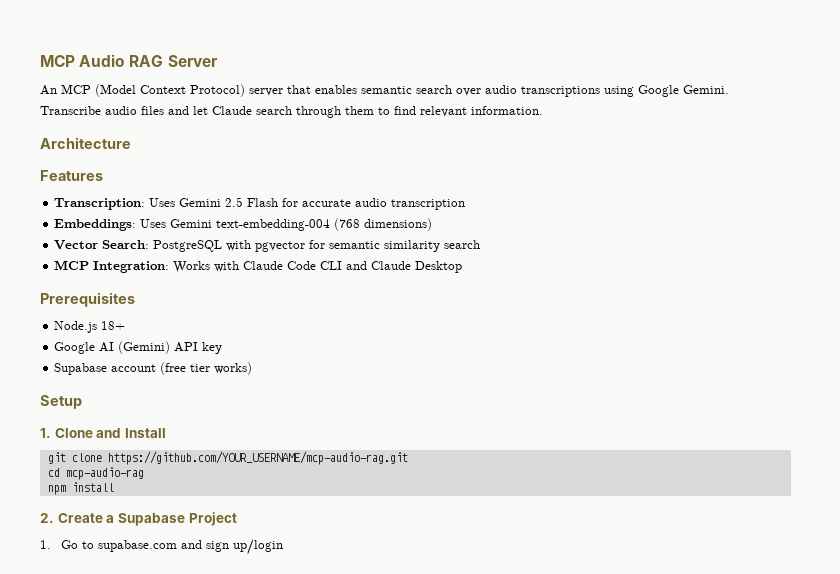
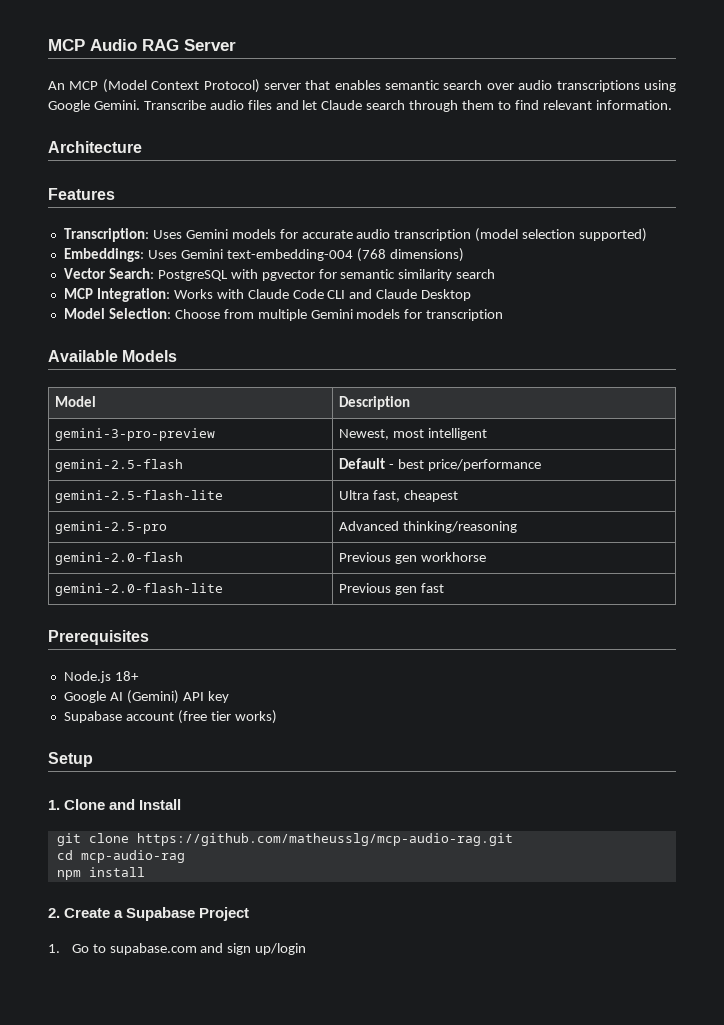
[225,197,279,207] 2.5 Flash -> [231,229,276,239] models
(466, 204) none -> [475,228,648,242] (model selection supported)
(463, 267) none -> [63,308,504,321] [48,350,178,362] [55,396,97,407] [339,396,411,410] [55,428,216,441] [339,428,488,440] [55,459,184,472] [339,458,542,471] [55,490,224,503] [339,490,459,502] [55,521,168,534] [339,521,518,533] [55,552,184,565] [339,552,487,564] [55,583,224,596] [339,583,445,595] // Model Selection: Choose from multiple Gemini models for transcription // Available Models // Model | Description // gemini-3-pro-preview | Newest, most intelligent // gemini-2.5-flash | Default - best price/performance // gemini-2.5-flash-lite | Ultra fast, cheapest // gemini-2.5-pro | Advanced thinking/reasoning // gemini-2.0-flash | Previous gen workhorse // gemini-2.0-flash-lite | Previous gen fast
[107,451,408,465] https://github.com/YOUR_USERNAME/mcp-audio-rag.git -> [136,833,513,846] https://github.com/matheusslg/mcp-audio-rag.git

